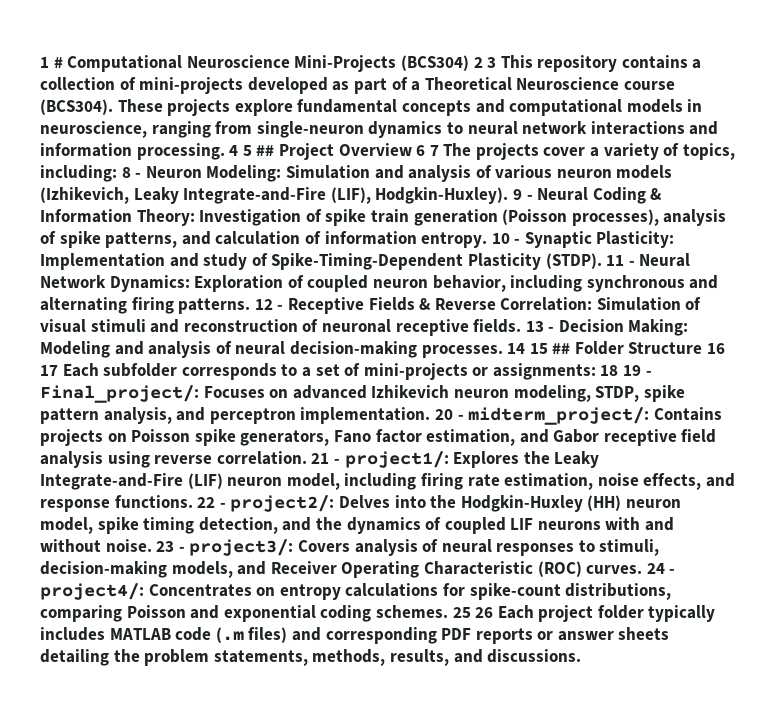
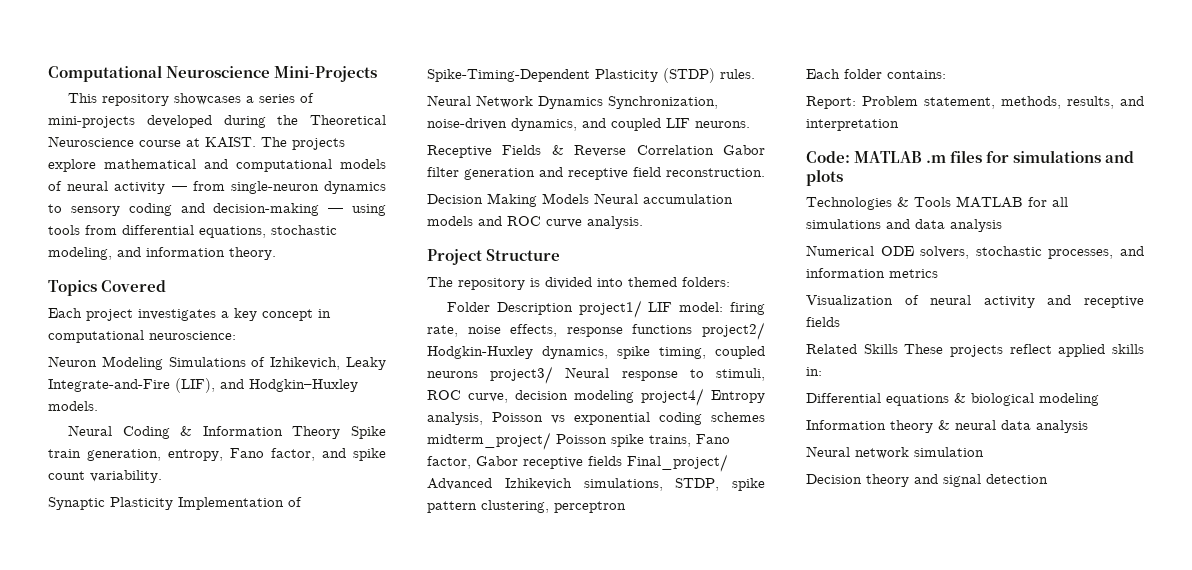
[40,57,63,68] 1 # -> (48, 73) none
[400,55,702,72] [40,77,675,94] [40,99,703,116] [40,121,719,138] [40,143,735,160] [40,165,673,182] [40,187,663,204] [40,209,727,226] [40,231,675,248] [40,253,691,270] [40,275,719,292] [40,297,702,314] [40,319,689,336] [40,341,726,358] [40,363,652,380] [40,385,591,403] (BCS304) 2 3 This repository contains a collection of mini-projects developed as part of a Theoretical Neuroscience course (BCS304). These projects explore fundamental concepts and computational models in neuroscience, ranging from single-neuron dynamics to neural network interactions and information processing. 4 5 ## Project Overview 6 7 The projects cover a variety of topics, including: 8 - Neuron Modeling: Simulation and analysis of various neuron models (Izhikevich, Leaky Integrate-and-Fire (LIF), Hodgkin-Huxley). 9 - Neural Coding & Information Theory: Investigation of spike train generation (Poisson processes), analysis of spike patterns, and calculation of information entropy. 10 - Synaptic Plasticity: Implementation and study of Spike-Timing-Dependent Plasticity (STDP). 11 - Neural Network Dynamics: Exploration of coupled neuron behavior, including synchronous and alternating firing patterns. 12 - Receptive Fields & Reverse Correlation: Simulation of visual stimuli and reconstruction of neuronal receptive fields. 13 - Decision Making: Modeling and analysis of neural decision-making processes. 14 15 ## Folder Structure 16 17 Each subfolder corresponds to a set of mini-projects or assignments: 18 19 - Final_project/: Focuses on advanced Izhikevich neuron modeling, -> [68,93,315,106] [48,115,386,128] [48,136,345,150] [48,159,386,172] [48,181,386,194] [48,203,386,216] [48,225,337,238] [48,247,276,260] [48,280,167,296] [48,308,331,321] [48,330,236,343] [48,356,387,370] [48,378,358,393] [48,401,98,411] [68,425,386,439] [48,448,386,461] [48,470,162,483] [48,497,302,510] [427,68,755,83] [427,95,718,109] [427,118,750,131] [427,145,765,158] [427,167,765,180] [427,193,733,207] [427,216,643,229] [427,249,561,265] [427,277,730,290] [447,300,765,318] [427,322,765,340] [427,346,765,359] [427,366,765,384] [427,388,765,406] [427,412,765,425] [427,432,730,450] [427,454,728,472] [427,478,663,491] // This repository showcases a series of mini-projects developed during the Theoretical Neuroscience course at KAIST. The projects explore mathematical and computational models of neural activity — from single-neuron dynamics to sensory coding and decision-making — using tools from differential equations, stochastic modeling, and information theory. // Topics Covered // Each project investigates a key concept in computational neuroscience: // Neuron Modeling Simulations of Izhikevich, Leaky Integrate-and-Fire (LIF), and Hodgkin–Huxley models. // Neural Coding & Information Theory Spike train generation, entropy, Fano factor, and spike count variability. // Synaptic Plasticity Implementation of Spike-Timing-Dependent Plasticity (STDP) rules. // Neural Network Dynamics Synchronization, noise-driven dynamics, and coupled LIF neurons. // Receptive Fields & Reverse Correlation Gabor filter generation and receptive field reconstruction. // Decision Making Models Neural accumulation models and ROC curve analysis. // Project Structure // The repository is divided into themed folders: // Folder Description project1/ LIF model: firing rate, noise effects, response functions project2/ Hodgkin-Huxley dynamics, spike timing, coupled neurons project3/ Neural response to stimuli, ROC curve, decision modeling project4/ Entropy analysis, Poisson vs exponential coding schemes midterm_project/ Poisson spike trains, Fano factor, Gabor receptive fields Final_project/ Advanced Izhikevich simulations,
[103,407,206,424] analysis, and -> [481,500,549,513] clustering,
[300,407,722,425] [40,429,717,446] [40,451,600,468] [40,473,735,490] [40,495,681,512] [40,517,675,534] [40,539,660,556] [40,561,676,578] [40,583,672,600] [40,605,716,622] [40,627,670,644] [40,649,582,666] implementation. 20 - midterm_project/: Contains projects on Poisson spike generators, Fano factor estimation, and Gabor receptive field analysis using reverse correlation. 21 - project1/: Explores the Leaky Integrate-and-Fire (LIF) neuron model, including firing rate estimation, noise effects, and response functions. 22 - project2/: Delves into the Hodgkin-Huxley (HH) neuron model, spike timing detection, and the dynamics of coupled LIF neurons with and without noise. 23 - project3/: Covers analysis of neural responses to stimuli, decision-making models, and Receiver Operating Characteristic (ROC) curves. 24 - project4/: Concentrates on entropy calculations for spike-count distributions, comparing Poisson and exponential coding schemes. 25 26 Each project folder typically includes MATLAB code (.m files) and corresponding PDF reports or answer sheets detailing the problem statements, methods, results, and discussions. -> [806,69,946,79] [806,96,1144,109] [806,119,899,131] [806,150,1135,163] [806,169,843,186] [806,196,1068,210] [806,219,1002,232] [806,245,1144,259] [806,268,938,278] [806,295,1144,308] [806,317,840,327] [806,344,1144,357] [806,367,822,376] [806,393,1099,406] [806,420,1088,433] [806,446,984,459] [806,474,1048,487] // Each folder contains: // Report: Problem statement, methods, results, and interpretation // Code: MATLAB .m files for simulations and plots // Technologies & Tools MATLAB for all simulations and data analysis // Numerical ODE solvers, stochastic processes, and information metrics // Visualization of neural activity and receptive fields // Related Skills These projects reflect applied skills in: // Differential equations & biological modeling // Information theory & neural data analysis // Neural network simulation // Decision theory and signal detection

